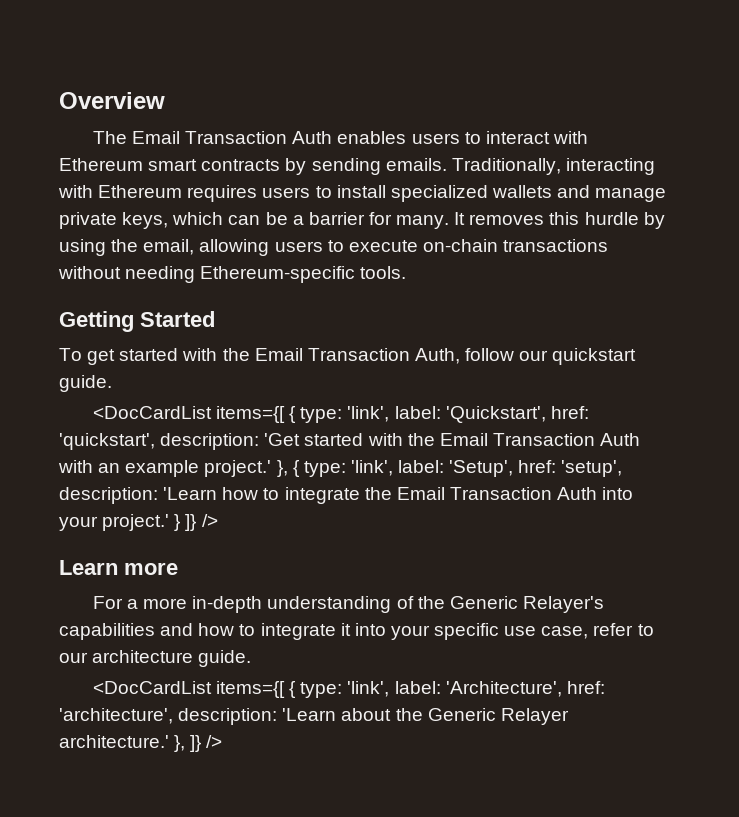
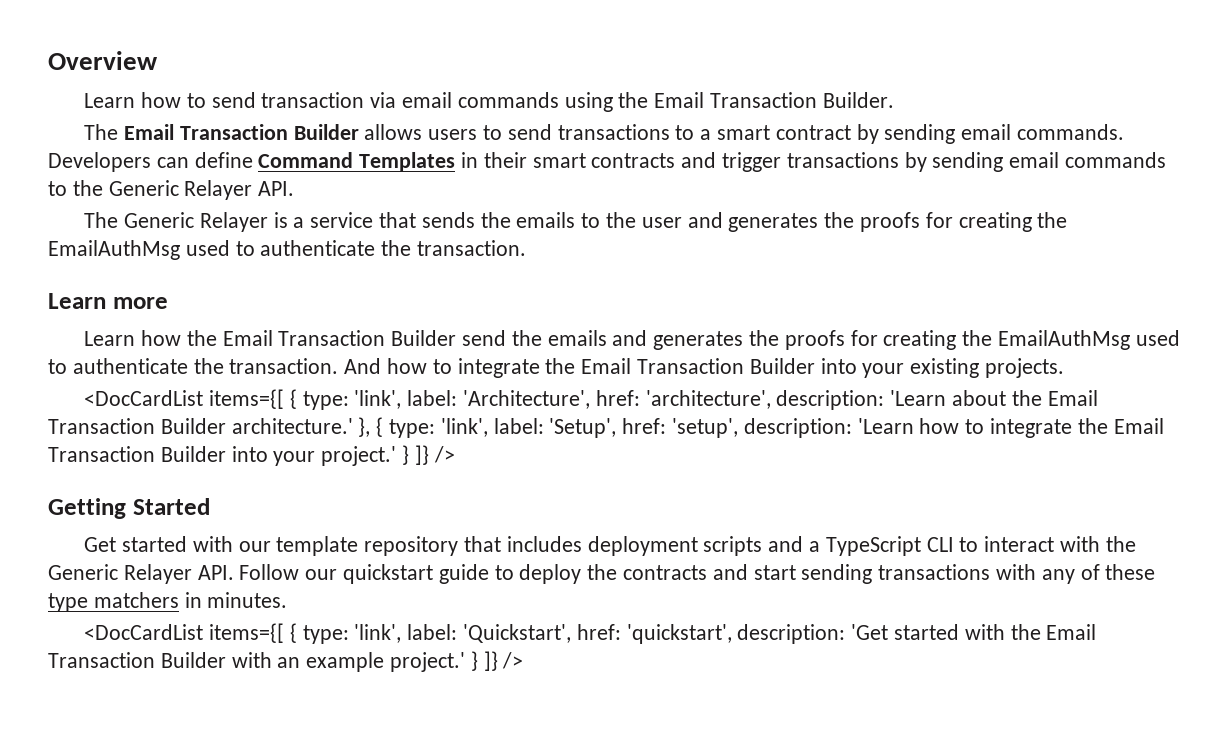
[92,131,588,144] [59,158,655,175] [58,185,667,202] [59,212,665,229] [59,239,609,256] [58,266,407,283] [59,311,215,332] [59,348,637,365] [59,375,112,392] The Email Transaction Auth enables users to interact with Ethereum smart contracts by sending emails. Traditionally, interacting with Ethereum requires users to install specialized wallets and manage private keys, which can be a barrier for many. It removes this hurdle by using the email, allowing users to execute on-chain transactions without needing Ethereum-specific tools. // Getting Started // To get started with the Email Transaction Auth, follow our quickstart guide. -> [84,92,894,112] [84,124,1125,144] [48,152,1167,172] [48,180,295,200] [84,212,1068,232] [48,240,527,260] [48,293,168,309] [84,330,1180,350] [48,358,1065,378] [84,389,1098,410] [48,417,1164,438] [48,445,455,466] [48,498,210,519] [84,536,1136,556] [48,564,1156,584] [48,592,288,612] Learn how to send transaction via email commands using the Email Transaction Builder. // The Email Transaction Builder allows users to send transactions to a smart contract by sending email commands. Developers can define Command Templates in their smart contracts and trigger transactions by sending email commands to the Generic Relayer API. // The Generic Relayer is a service that sends the emails to the user and generates the proofs for creating the EmailAuthMsg used to authenticate the transaction. // Learn more // Learn how the Email Transaction Builder send the emails and generates the proofs for creating the EmailAuthMsg used to authenticate the transaction. And how to integrate the Email Transaction Builder into your existing projects. // <DocCardList items={[ { type: 'link', label: 'Architecture', href: 'architecture', description: 'Learn about the Email Transaction Builder architecture.' }, { type: 'link', label: 'Setup', href: 'setup', description: 'Learn how to integrate the Email Transaction Builder into your project.' } ]} /> // Getting Started // Get started with our template repository that includes deployment scripts and a TypeScript CLI to interact with the Generic Relayer API. Follow our quickstart guide to deploy the contracts and start sending transactions with any of these type matchers in minutes.
[600,433,641,446] Auth -> [160,652,226,668] Builder
[276,460,623,477] [59,487,634,504] [59,514,218,531] [59,560,178,575] [92,596,604,613] [59,623,654,640] [59,650,252,667] [92,681,605,698] [59,708,569,725] [59,735,186,752] }, { type: 'link', label: 'Setup', href: 'setup', description: 'Learn how to integrate the Email Transaction Auth into your project.' } ]} /> // Learn more // For a more in-depth understanding of the Generic Relayer's capabilities and how to integrate it into your specific use case, refer to our architecture guide. // <DocCardList items={[ { type: 'link', label: 'Architecture', href: 'architecture', description: 'Learn about the Generic Relayer architecture.' }, -> [470,651,478,671] }

